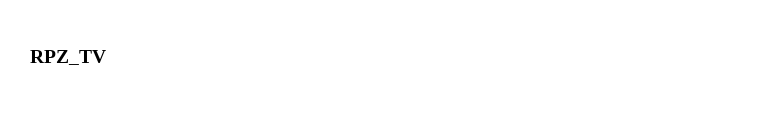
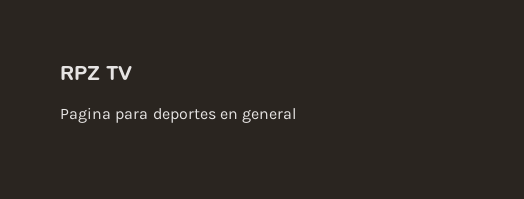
[30,50,106,65] RPZ_TV -> [60,66,132,80] [60,107,297,123] RPZ TV // Pagina para deportes en general

